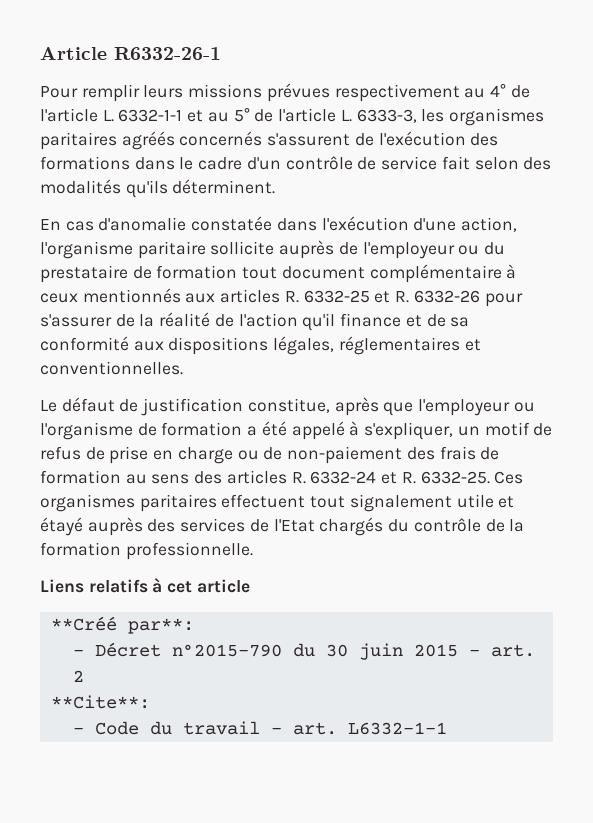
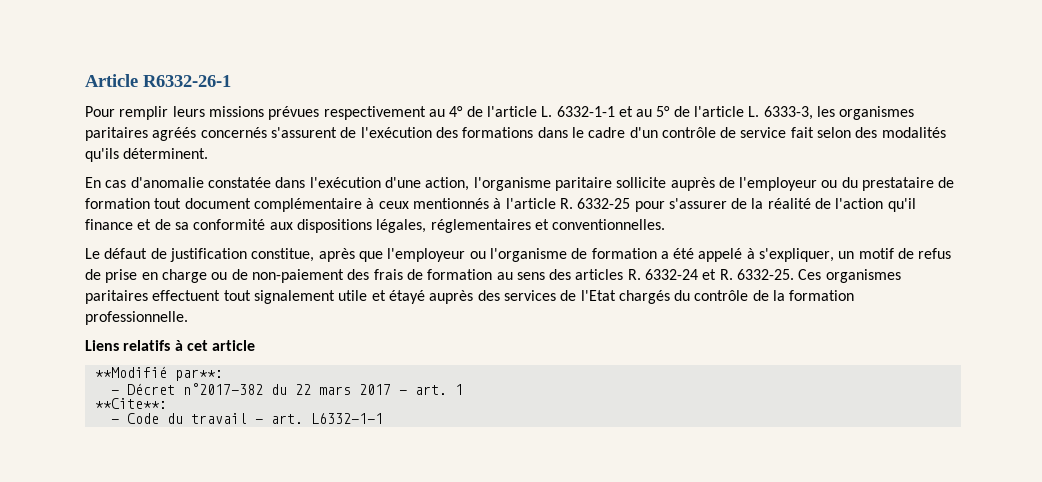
[185,289,480,303] aux articles R. 6332-25 et R. 6332-26 -> [493,198,631,209] à l'article R. 6332-25
[50,616,117,631] **Créé -> [94,366,167,378] **Modifié
[171,643,535,660] [72,670,84,682] n°2015-790 du 30 juin 2015 - art. 2 -> [182,383,463,395] n°2017-382 du 22 mars 2017 - art. 1

